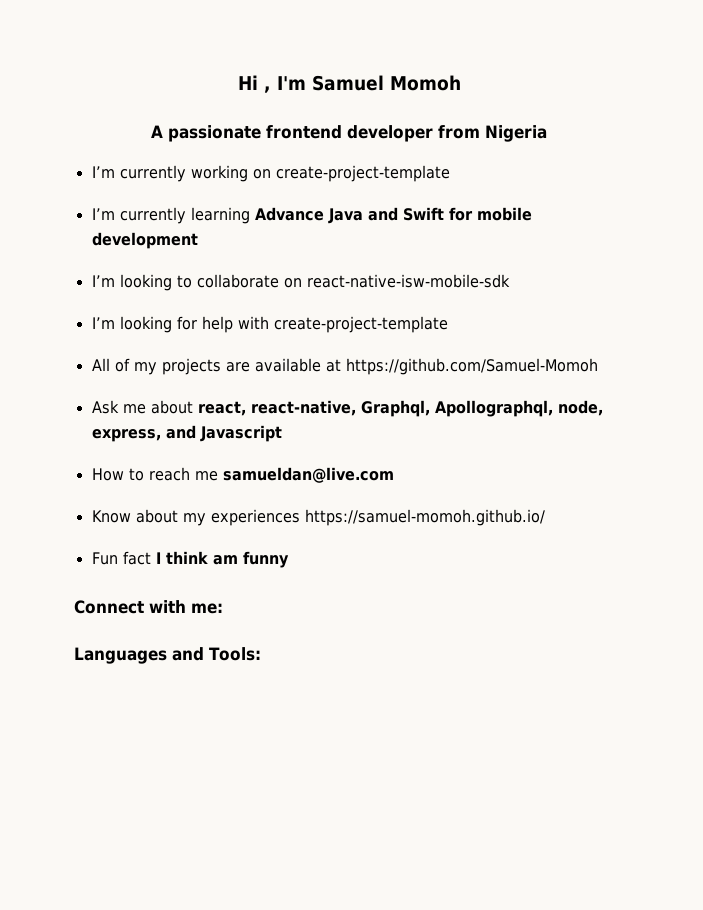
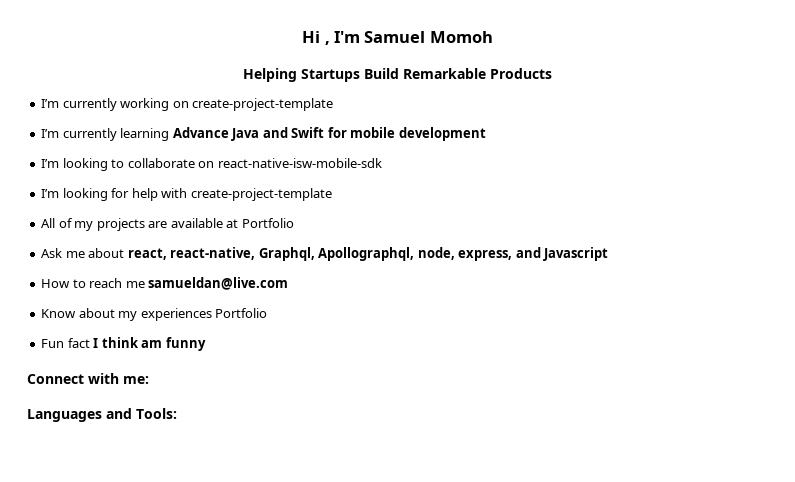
[151,125,547,142] A passionate frontend developer from Nigeria -> [243,68,552,82] Helping Startups Build Remarkable Products
[345,358,598,375] https://github.com/Samuel-Momoh -> [241,218,294,228] Portfolio
[304,509,545,526] https://samuel-momoh.github.io/ -> [215,308,268,318] Portfolio

